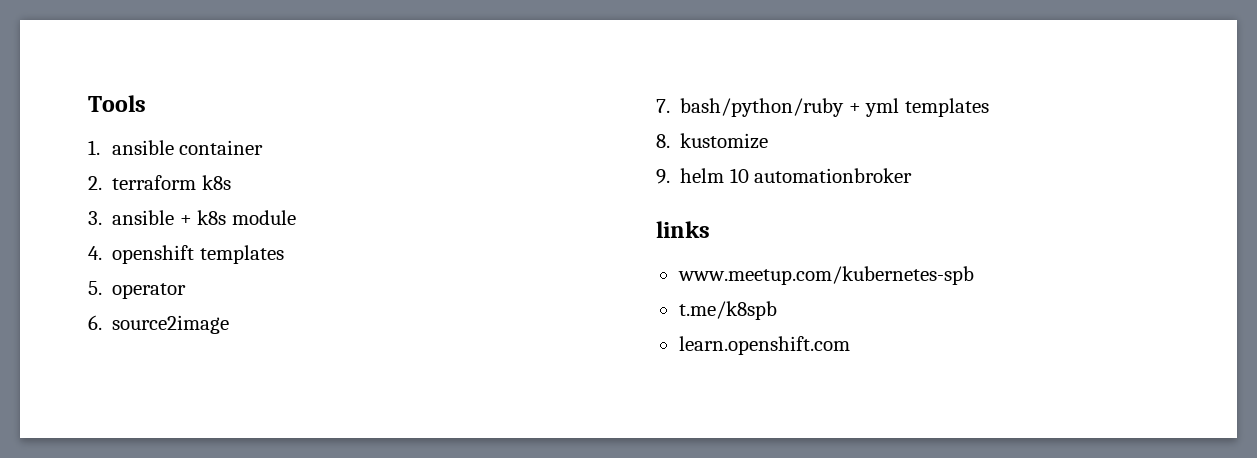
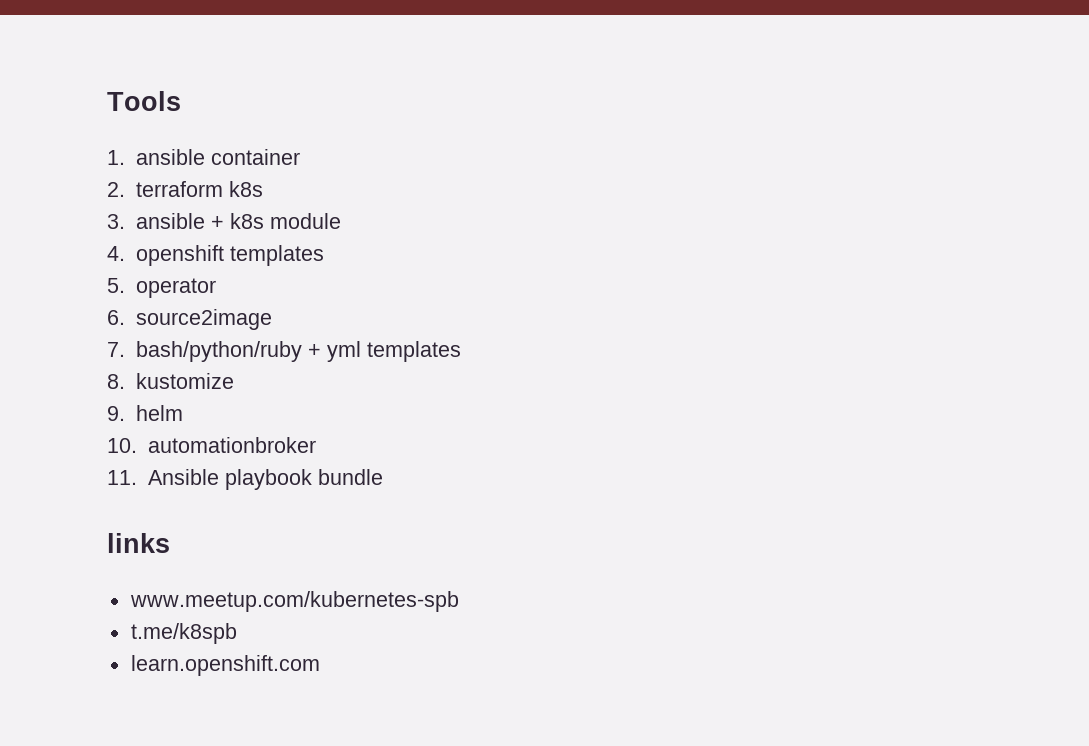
[729,168,749,183] 10 -> [107,438,137,453] // 10.
(913, 175) none -> [107,469,383,490] // 11. Ansible playbook bundle

